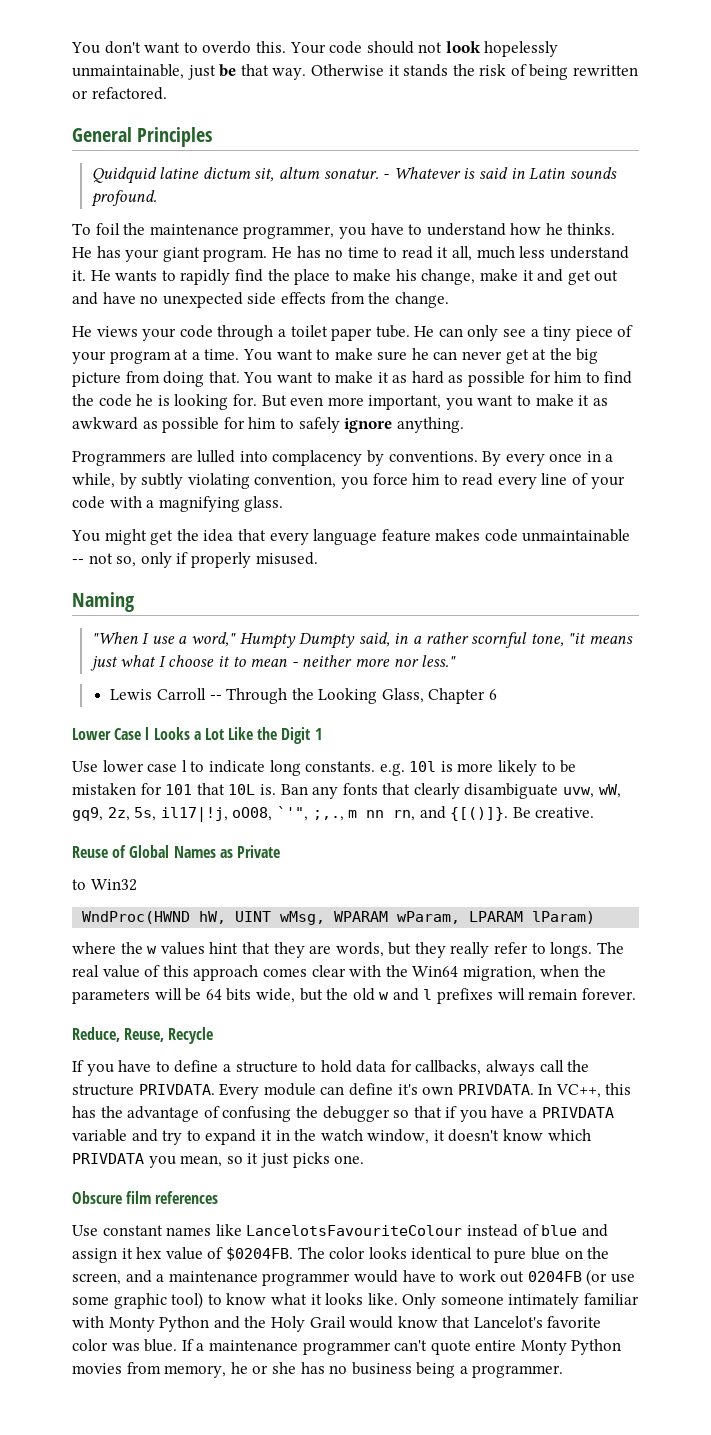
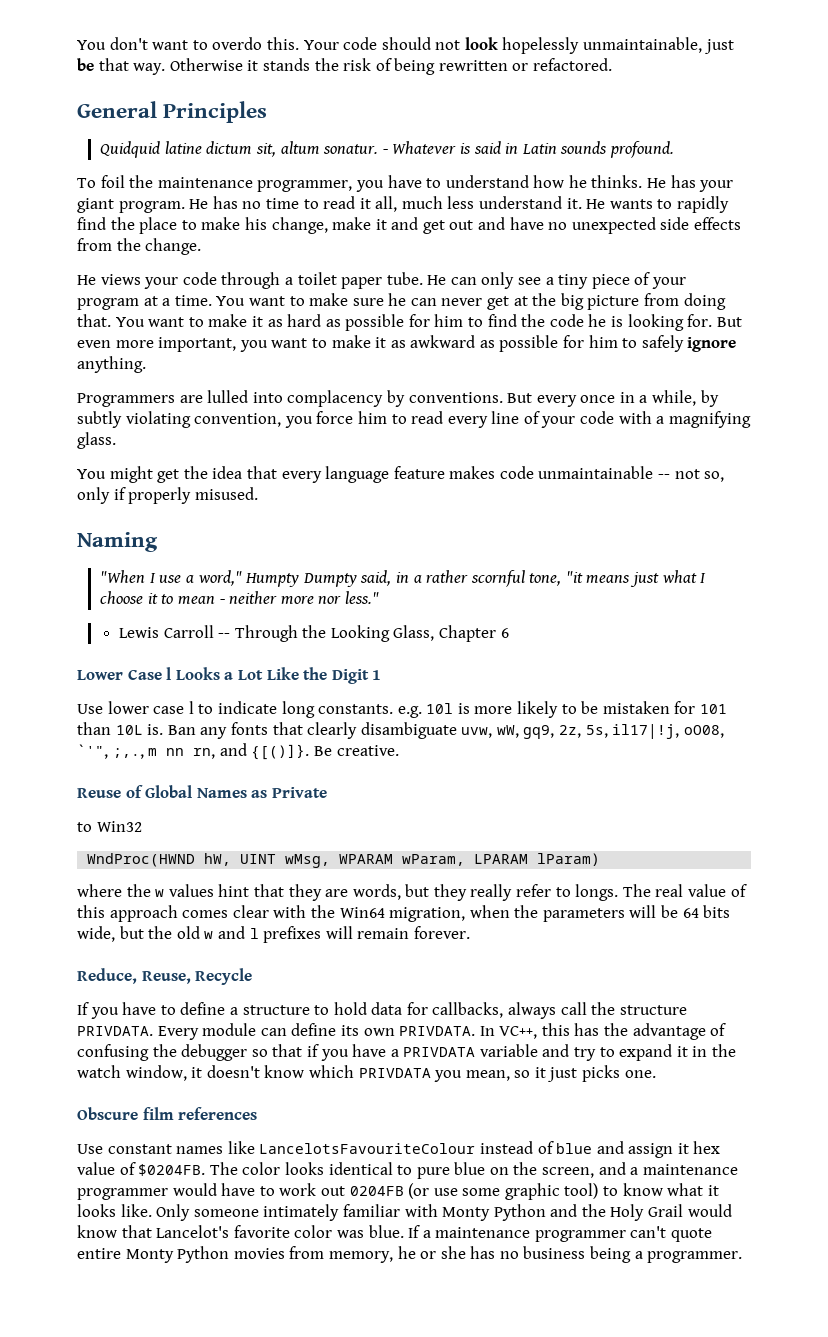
[482,451,502,466] By -> [507,393,533,403] But
[196,783,225,795] that -> [77,722,111,735] than
[397,1084,418,1095] it's -> [340,1025,359,1036] its

